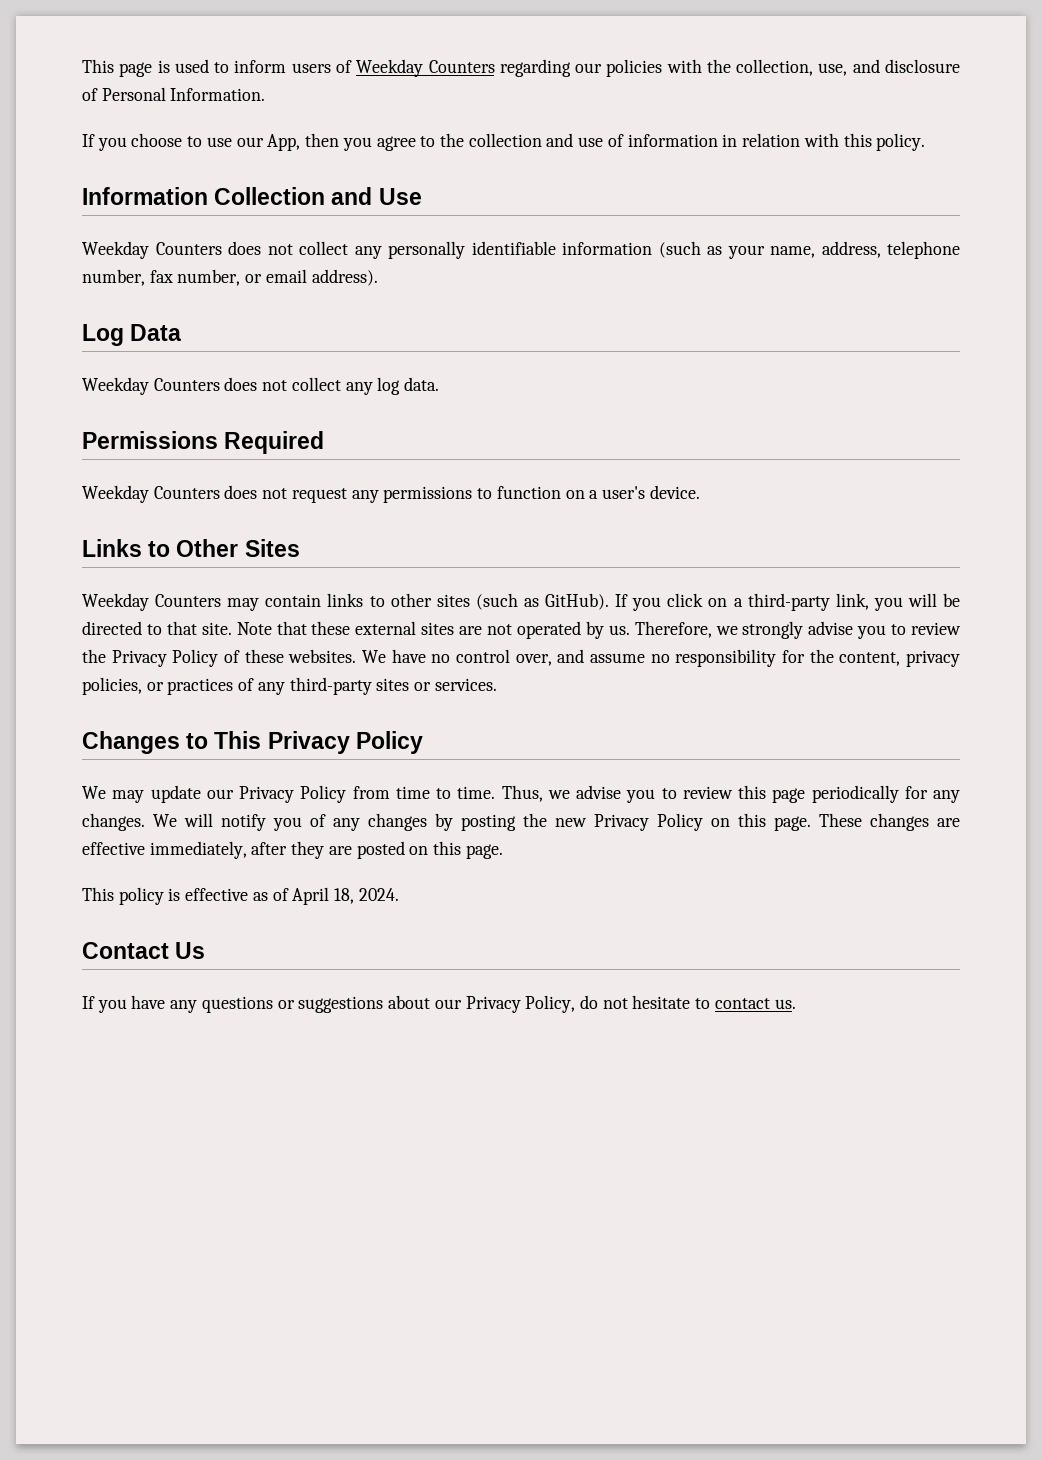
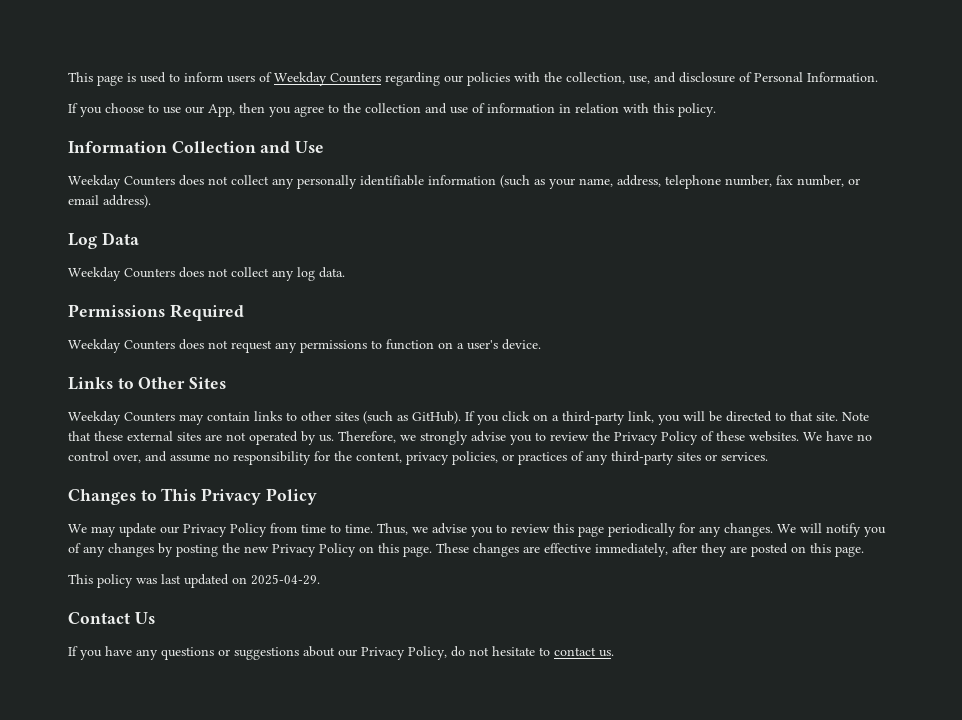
[168,887,399,905] is effective as of April 18, 2024. -> [136,574,320,588] was last updated on 2025-04-29.

